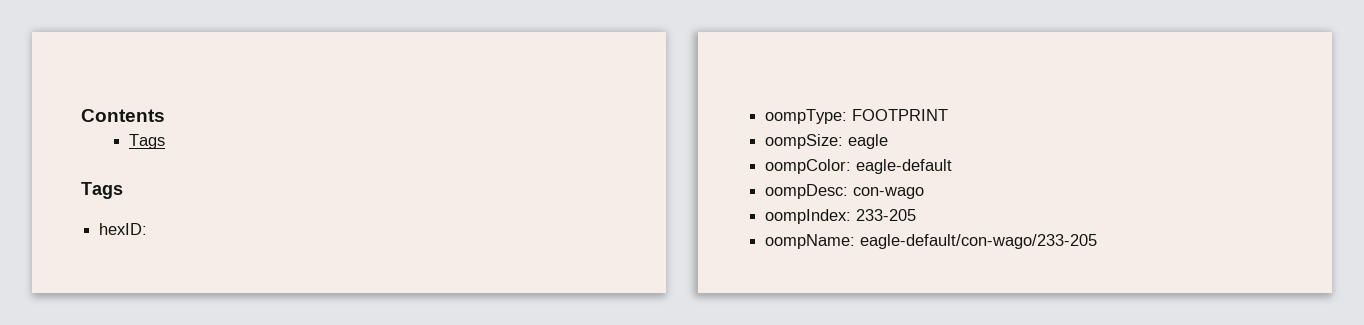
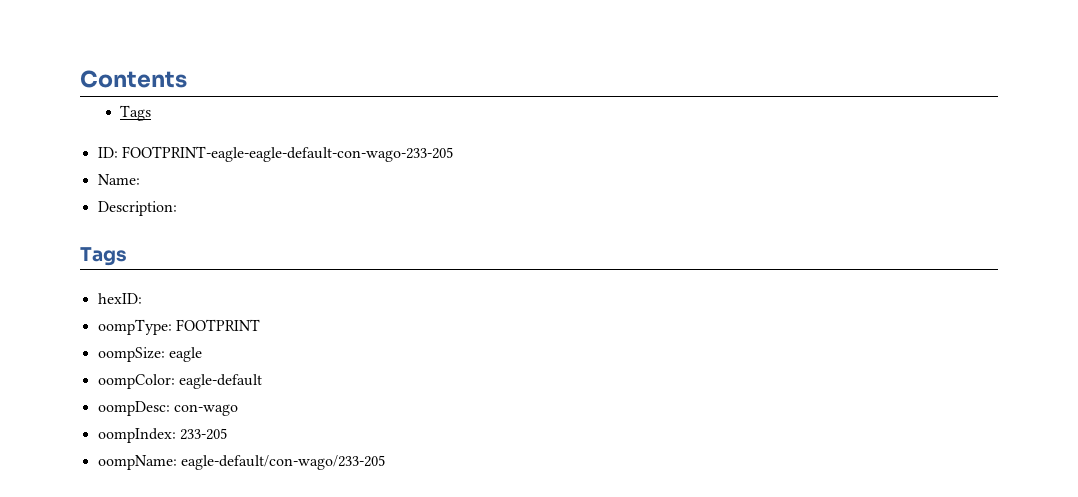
(166, 141) none -> [97,146,453,162] [97,174,140,185] [97,201,177,216] // ID: FOOTPRINT-eagle-eagle-default-con-wago-233-205 // Name: // Description:

